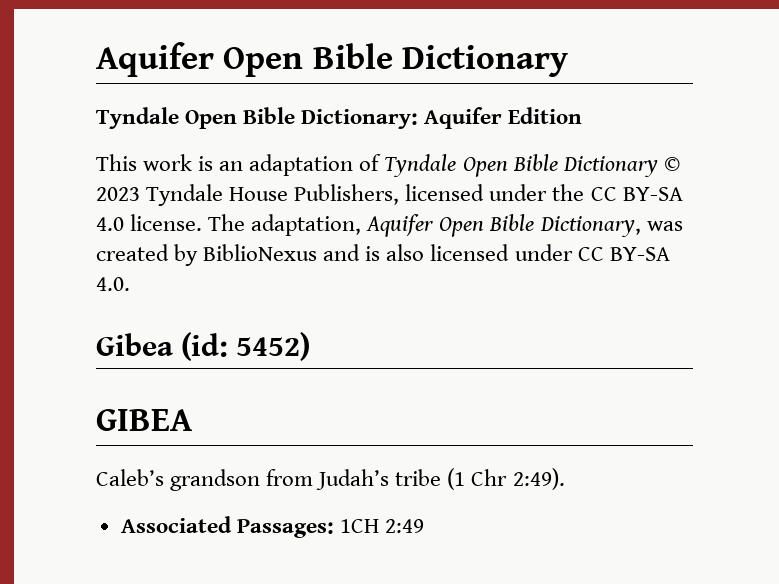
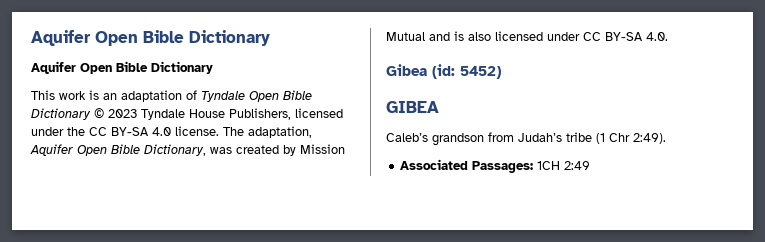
[96,42,569,77] [96,107,583,129] Aquifer Open Bible Dictionary // Tyndale Open Bible Dictionary: Aquifer Edition -> [31,30,270,46] [31,61,213,74] Aquifer Open Bible Dictionary // Aquifer Open Bible Dictionary
[203,244,318,261] BiblioNexus -> [300,144,345,154] [386,32,425,41] Mission Mutual

